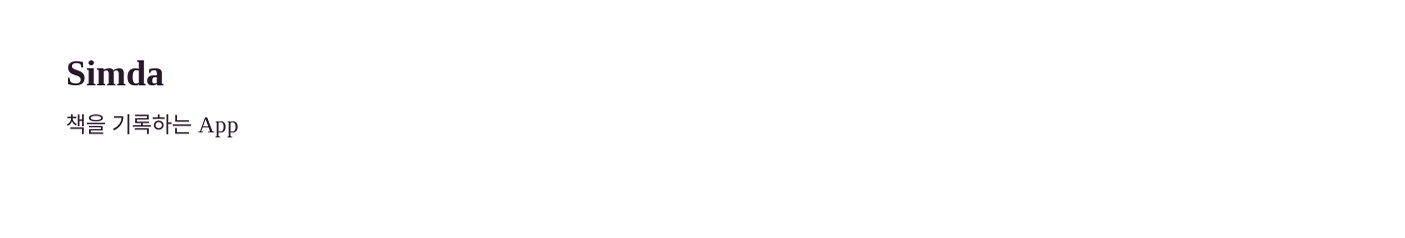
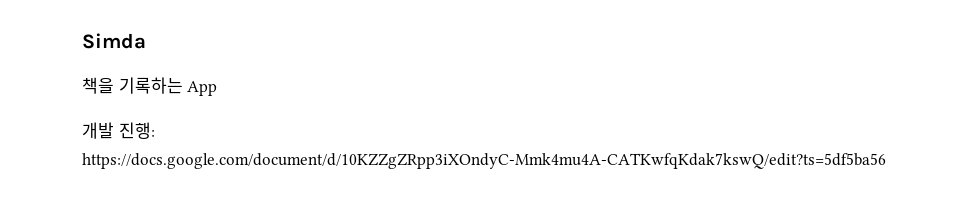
(241, 127) none -> [82,122,155,139] [82,153,886,169] // 개발 진행: https://docs.google.com/document/d/10KZZgZRpp3iXOndyC-Mmk4mu4A-CATKwfqKdak7kswQ/edit?ts=5df5ba56

